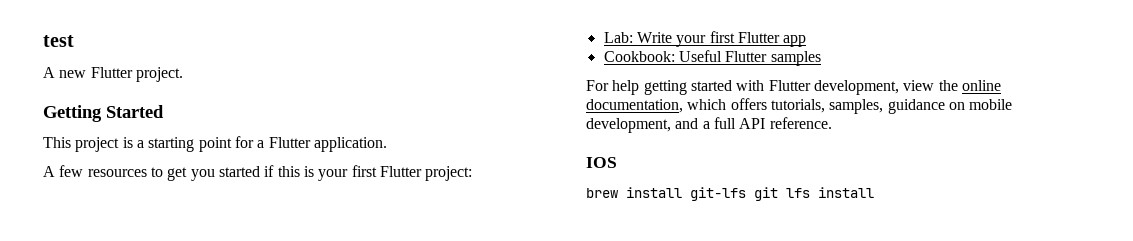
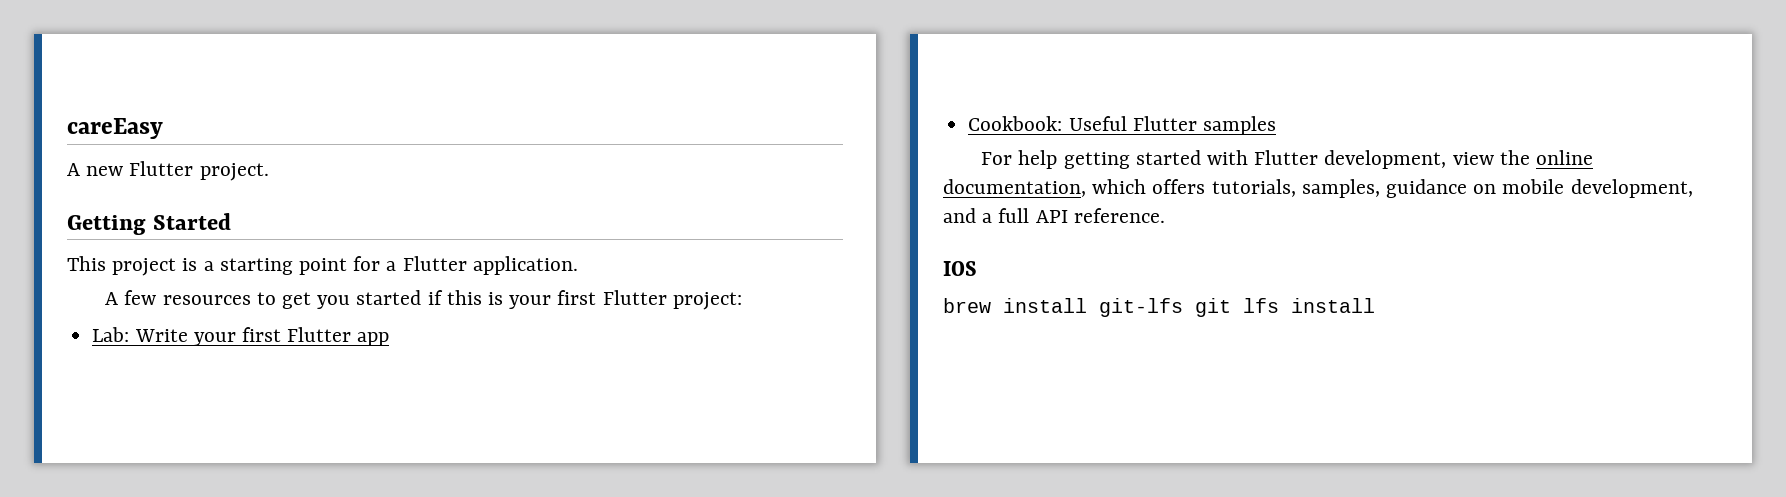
[43,35,74,47] test -> [67,118,163,139] careEasy

